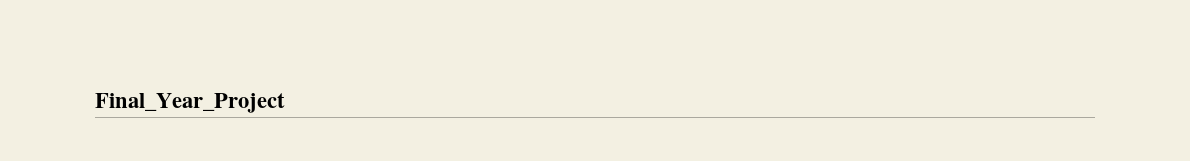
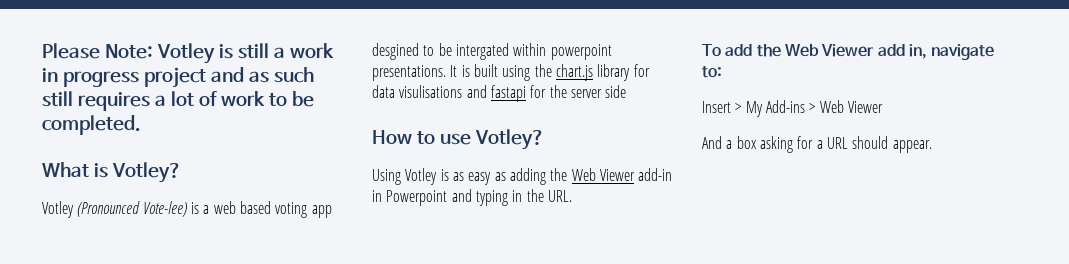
[95,93,285,113] Final_Year_Project -> [42,43,334,64] [42,67,314,88] [42,91,314,111] [42,115,141,135] [42,162,182,183] [42,201,332,218] [372,43,612,60] [372,64,650,81] [372,85,627,102] [372,129,545,150] [372,168,673,185] [372,189,572,206] [702,44,995,60] [702,66,722,78] [702,100,883,117] [702,136,932,153] Please Note: Votley is still a work in progress project and as such still requires a lot of work to be completed. // What is Votley? // Votley (Pronounced Vote-lee) is a web based voting app desgined to be intergated within powerpoint presentations. It is built using the chart.js library for data visulisations and fastapi for the server side // How to use Votley? // Using Votley is as easy as adding the Web Viewer add-in in Powerpoint and typing in the URL. // To add the Web Viewer add in, navigate to: // Insert > My Add-ins > Web Viewer // And a box asking for a URL should appear.

